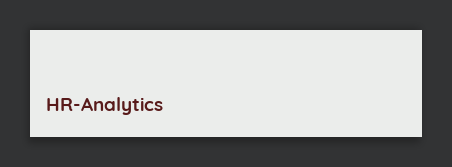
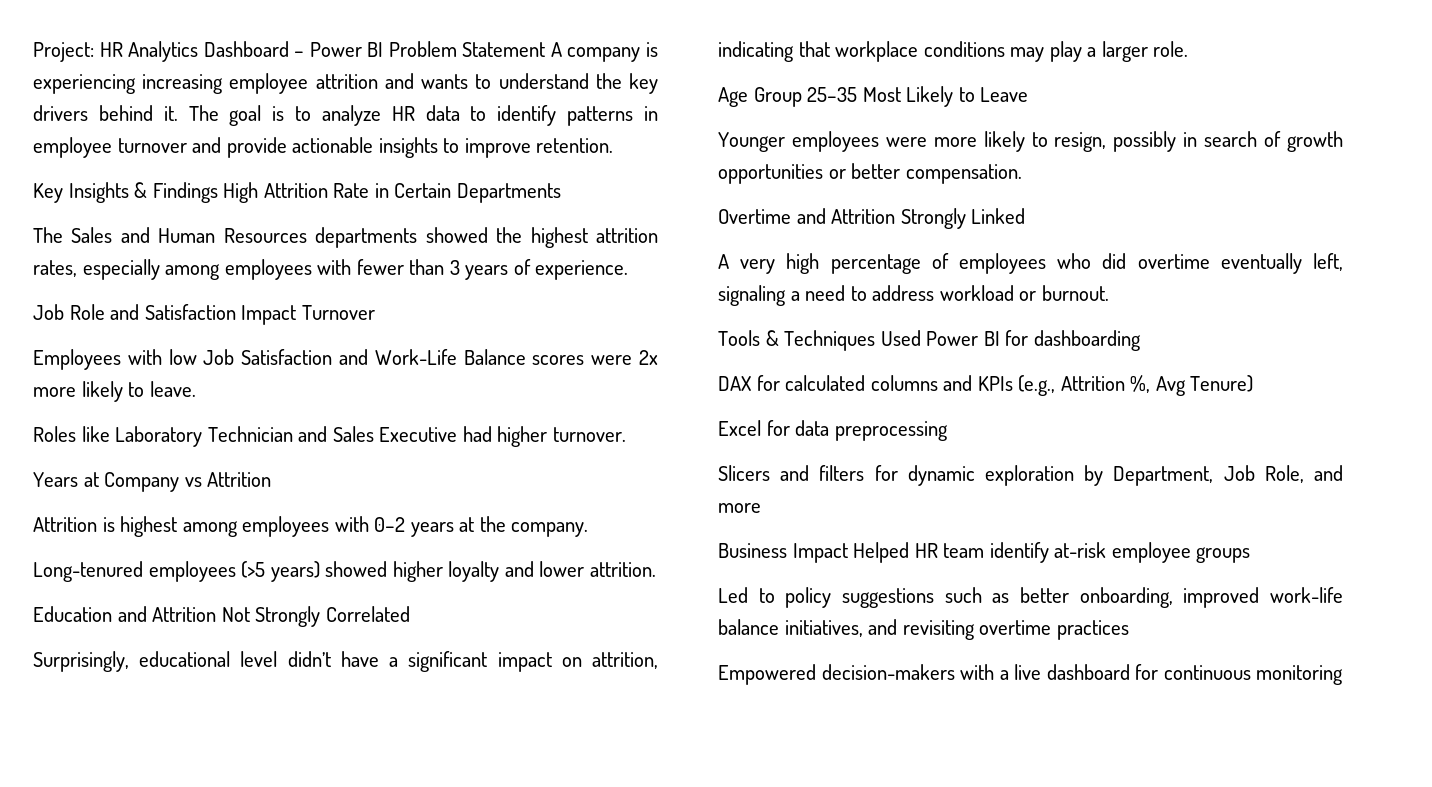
[46,97,163,115] HR-Analytics -> [33,41,658,62] [33,73,658,94] [33,105,658,126] [33,137,614,158] [33,182,561,203] [33,227,659,248] [33,259,629,280] [33,304,375,325] [33,349,658,370] [33,381,196,402] [33,426,626,447] [33,472,272,492] [33,516,589,537] [33,561,656,582] [33,606,410,627] [33,651,658,672] [718,41,1189,62] [718,86,1029,107] [718,131,1343,152] [718,163,1022,184] [718,208,1026,229] [718,253,1343,274] [718,285,1109,306] [718,330,1141,351] [718,375,1254,396] [718,420,948,441] [718,465,1343,486] [718,503,761,513] [718,542,1251,563] [718,587,1343,608] [718,619,1129,640] [718,664,1344,685] Project: HR Analytics Dashboard – Power BI Problem Statement A company is experiencing increasing employee attrition and wants to understand the key drivers behind it. The goal is to analyze HR data to identify patterns in employee turnover and provide actionable insights to improve retention. // Key Insights & Findings High Attrition Rate in Certain Departments // The Sales and Human Resources departments showed the highest attrition rates, especially among employees with fewer than 3 years of experience. // Job Role and Satisfaction Impact Turnover // Employees with low Job Satisfaction and Work-Life Balance scores were 2x more likely to leave. // Roles like Laboratory Technician and Sales Executive had higher turnover. // Years at Company vs Attrition // Attrition is highest among employees with 0–2 years at the company. // Long-tenured employees (>5 years) showed higher loyalty and lower attrition. // Education and Attrition Not Strongly Correlated // Surprisingly, educational level didn’t have a significant impact on attrition, indicating that workplace conditions may play a larger role. // Age Group 25–35 Most Likely to Leave // Younger employees were more likely to resign, possibly in search of growth opportunities or better compensation. // Overtime and Attrition Strongly Linked // A very high percentage of employees who did overtime eventually left, signaling a need to address workload or burnout. // Tools & Techniques Used Power BI for dashboarding // DAX for calculated columns and KPIs (e.g., Attrition %, Avg Tenure) // Excel for data preprocessing // Slicers and filters for dynamic exploration by Department, Job Role, and more // Business Impact Helped HR team identify at-risk employee groups // Led to policy suggestions such as better onboarding, improved work-life balance initiatives, and revisiting overtime practices // Empowered decision-makers with a live dashboard for continuous monitoring

